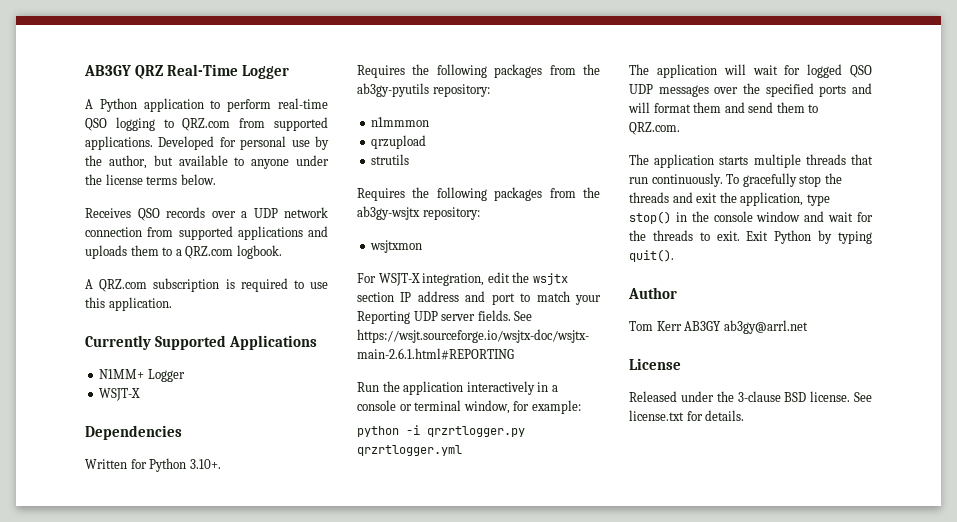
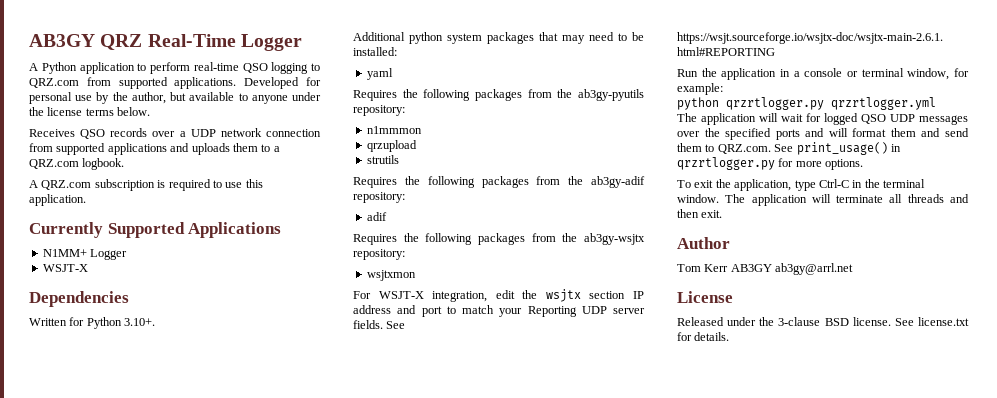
(221, 464) none -> [353,32,644,44] [353,47,397,56] [366,68,393,80] // Additional python system packages that may need to be installed: // yaml
(410, 159) none -> [353,176,645,188] [353,192,405,203] [366,212,387,221] // Requires the following packages from the ab3gy-adif repository: // adif
[466,381,535,395] interactively -> (777, 74) none
[406,425,420,435] -i -> (719, 103) none
[629,154,873,168] [629,173,842,187] [629,192,693,203] // The application starts multiple threads that run continuously. To gracefully stop the threads and -> [774,142,901,155] [677,157,864,170] [677,180,691,188] See print_usage() in qrzrtlogger.py for more options. // To
[629,211,671,224] stop() -> [818,179,849,188] Ctrl-C
[713,211,873,222] [629,230,872,244] [629,249,674,262] console window and wait for the threads to exit. Exit Python by typing quit(). -> [883,179,925,188] [677,194,969,206] [677,209,723,218] terminal window. The application will terminate all threads and then exit.

